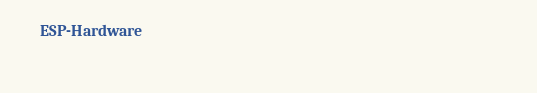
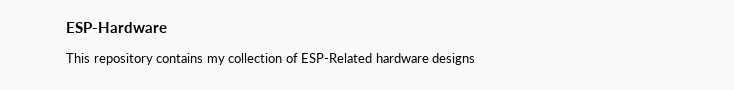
(142, 30) none -> [66,53,476,65] // This repository contains my collection of ESP-Related hardware designs

